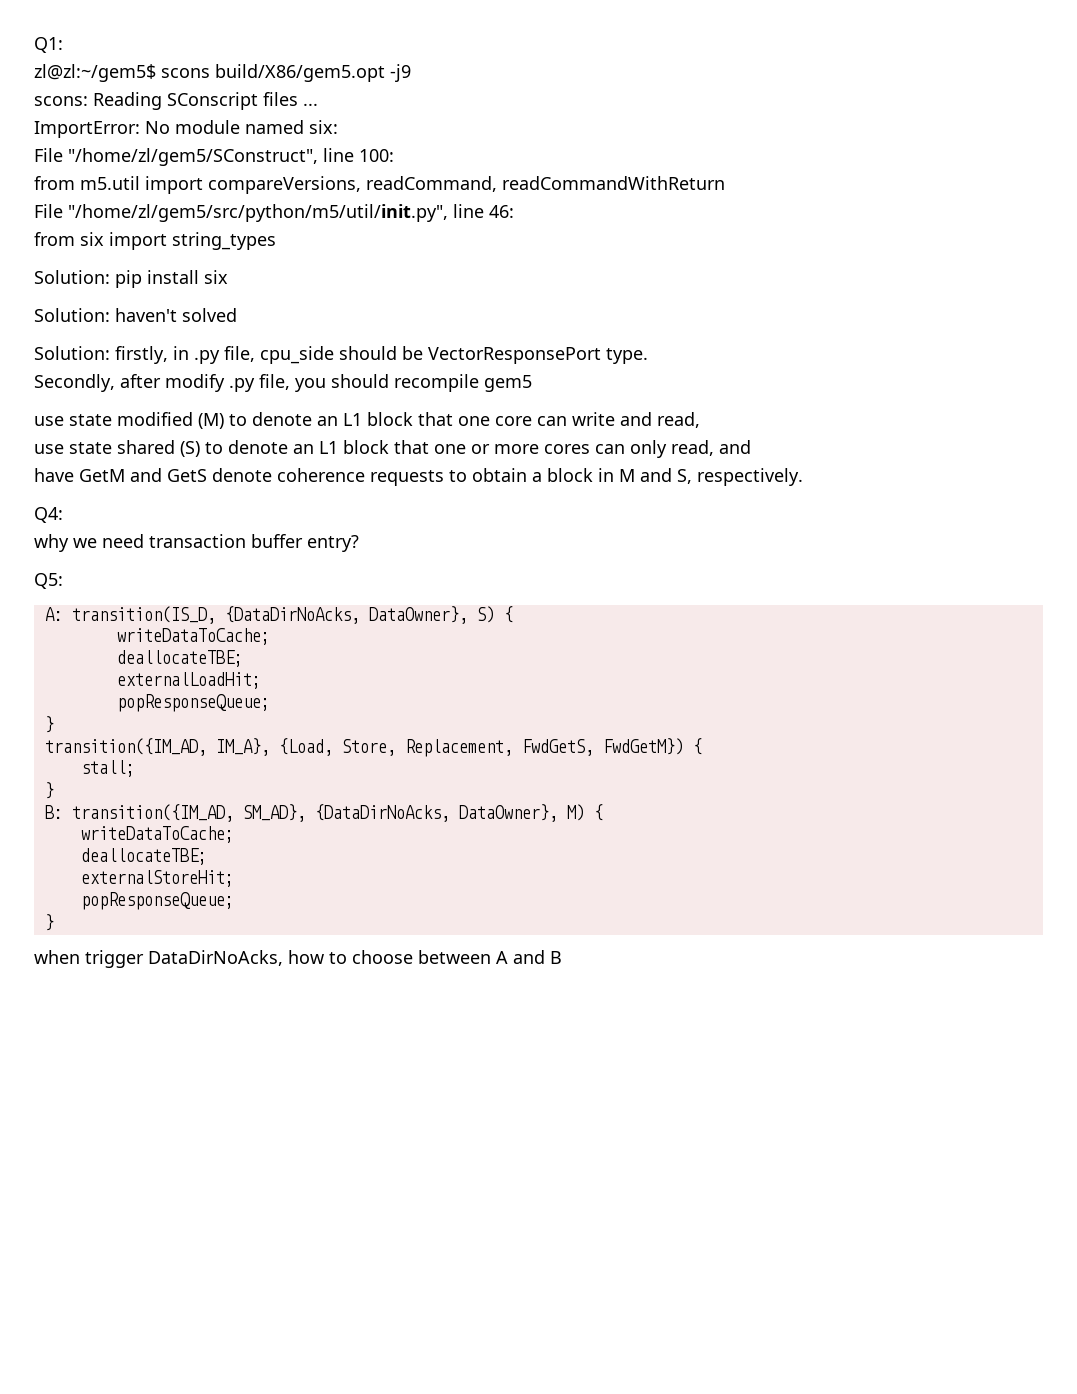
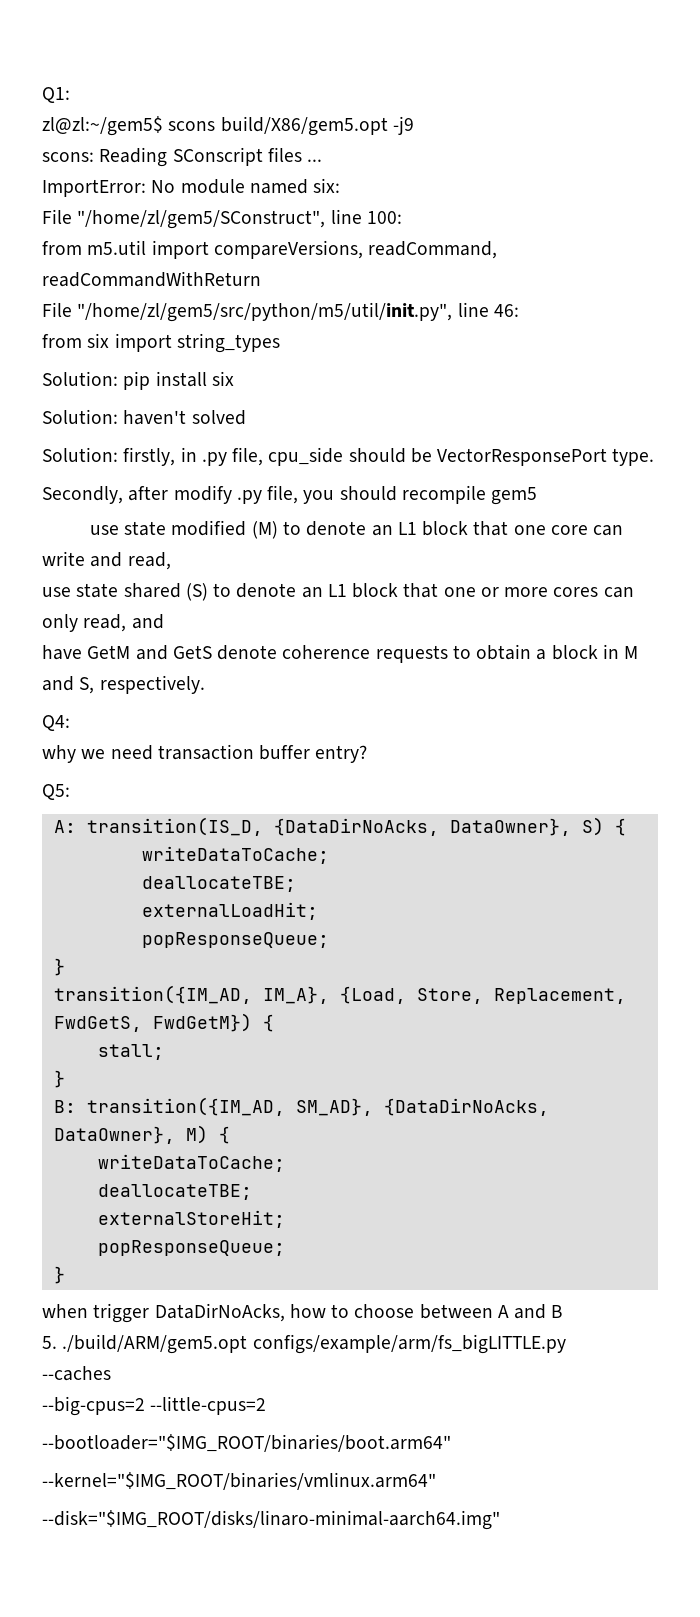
(562, 957) none -> [42,1334,566,1354] [42,1366,111,1381] [42,1396,267,1416] [42,1434,451,1452] [42,1472,436,1490] [42,1510,500,1530] // 5. ./build/ARM/gem5.opt configs/example/arm/fs_bigLITTLE.py // --caches // --big-cpus=2 --little-cpus=2 // --bootloader="$IMG_ROOT/binaries/boot.arm64" // --kernel="$IMG_ROOT/binaries/vmlinux.arm64" // --disk="$IMG_ROOT/disks/linaro-minimal-aarch64.img"

